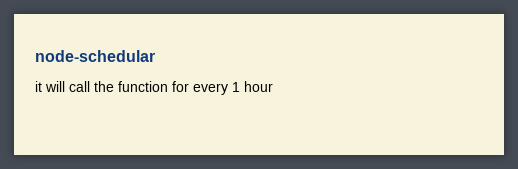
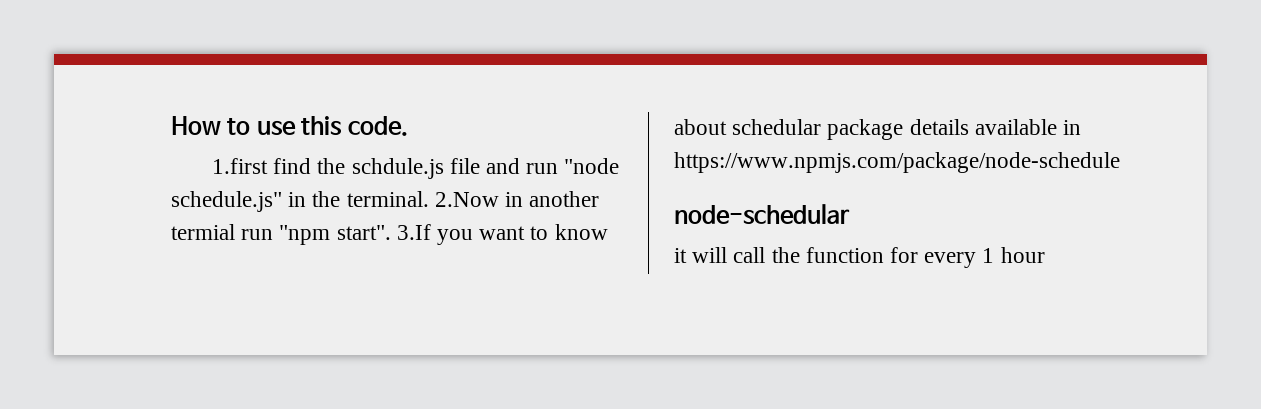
(35, 56) none -> [171,116,408,136] [211,158,620,179] [171,191,600,212] [171,224,608,245] [674,119,1082,140] [674,152,1120,173] How to use this code. // 1.first find the schdule.js file and run "node schedule.js" in the terminal. 2.Now in another termial run "npm start". 3.If you want to know about schedular package details available in https://www.npmjs.com/package/node-schedule //

